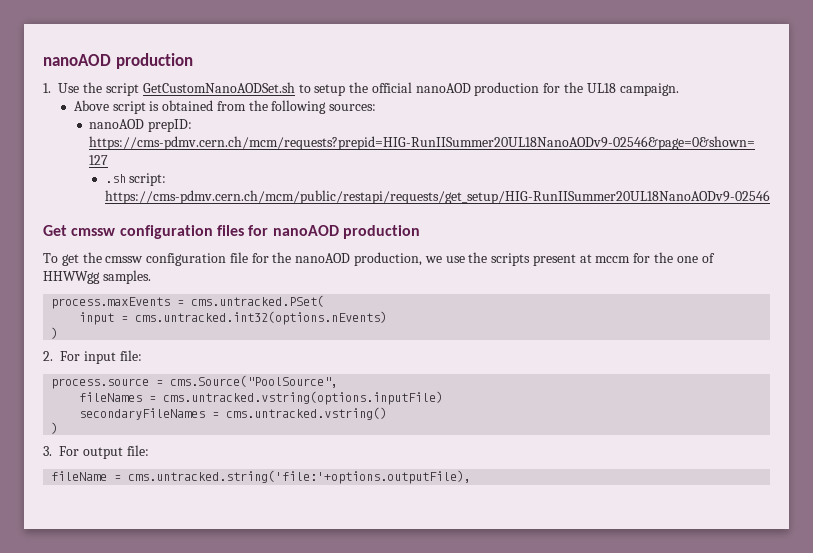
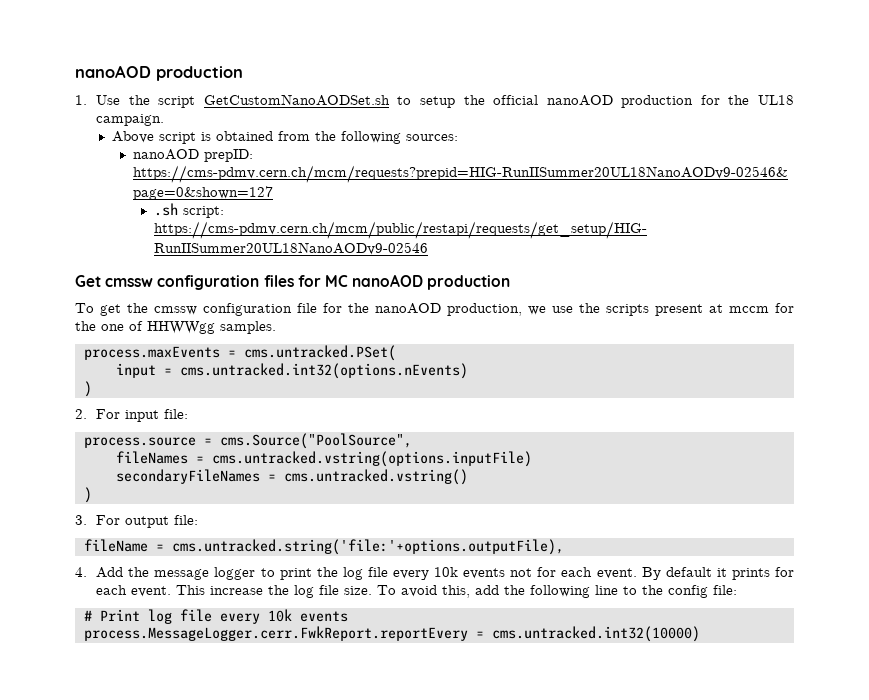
(269, 230) none -> [324,275,348,287] MC
(472, 477) none -> [75,567,795,580] [96,585,738,598] [83,609,348,624] [83,626,700,642] // 4. Add the message logger to print the log file every 10k events not for each event. By default it prints for each event. This increase the log file size. To avoid this, add the following line to the config file: // # Print log file every 10k events // process.MessageLogger.cerr.FwkReport.reportEvery = cms.untracked.int32(10000)

